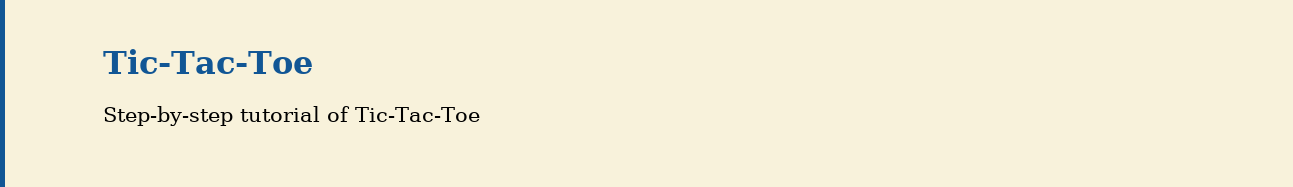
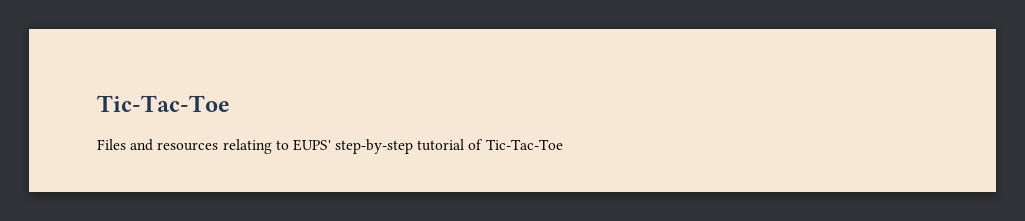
[103,106,233,126] Step-by-step -> [97,139,414,154] Files and resources relating to EUPS' step-by-step

